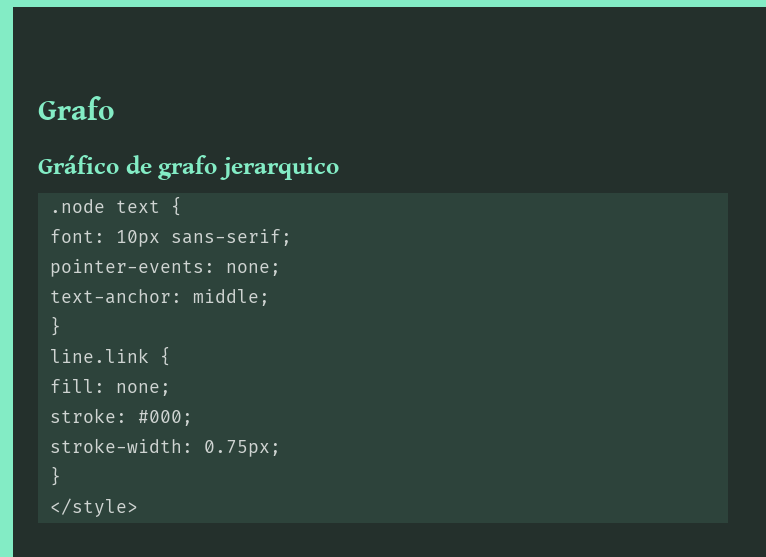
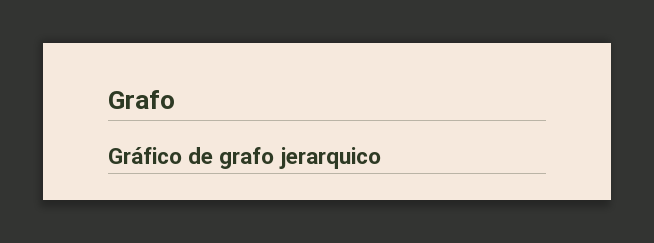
[49,196,182,216] [49,229,292,247] [49,259,281,277] [49,289,270,306] [49,316,61,336] [49,346,171,366] [49,379,171,396] [49,408,193,426] [49,438,281,457] [49,466,61,486] [49,498,138,517] // .node text { // font: 10px sans-serif; // pointer-events: none; // text-anchor: middle; // } // line.link { // fill: none; // stroke: #000; // stroke-width: 0.75px; // } // </style> -> (382, 158) none

